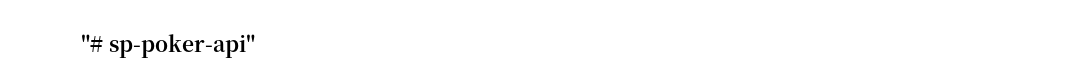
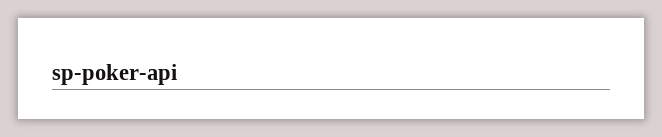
[81,34,255,58] "# sp-poker-api" -> [52,64,177,85] sp-poker-api

